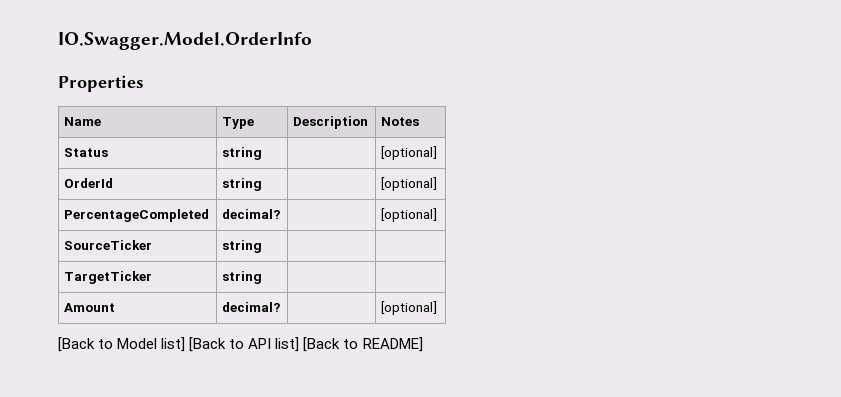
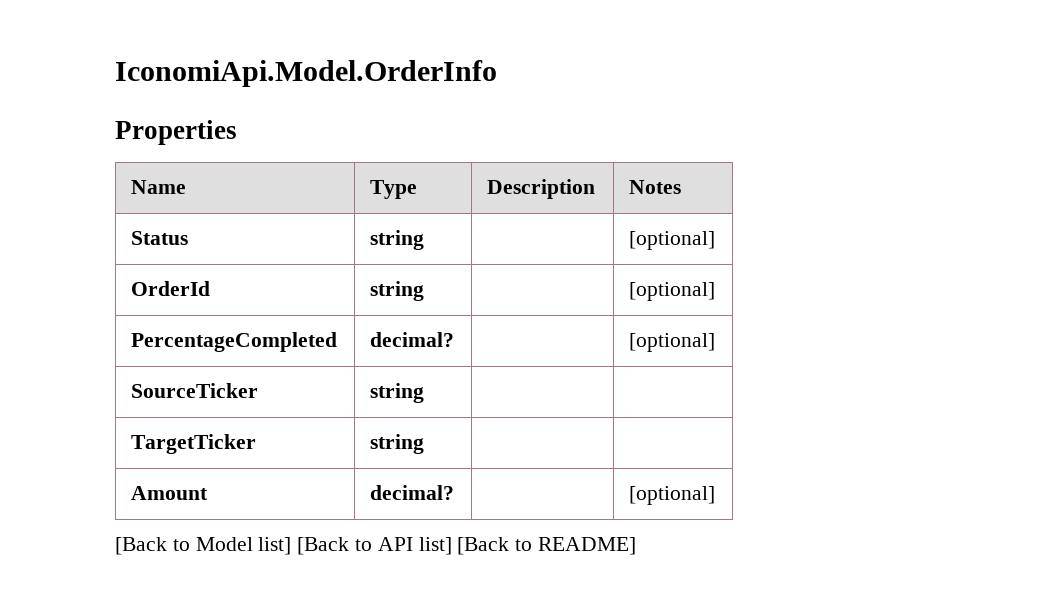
[58,32,312,50] IO.Swagger.Model.OrderInfo -> [115,60,497,87] IconomiApi.Model.OrderInfo

